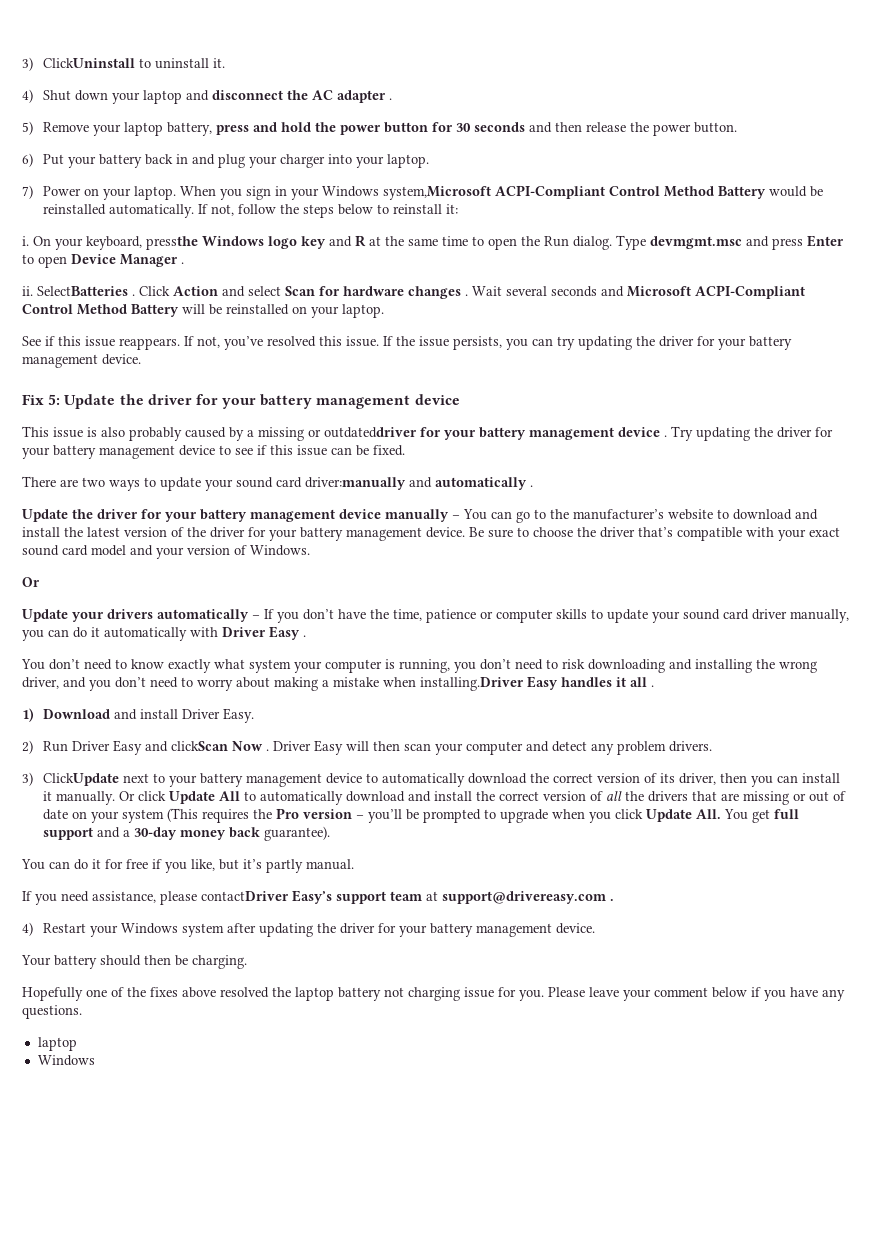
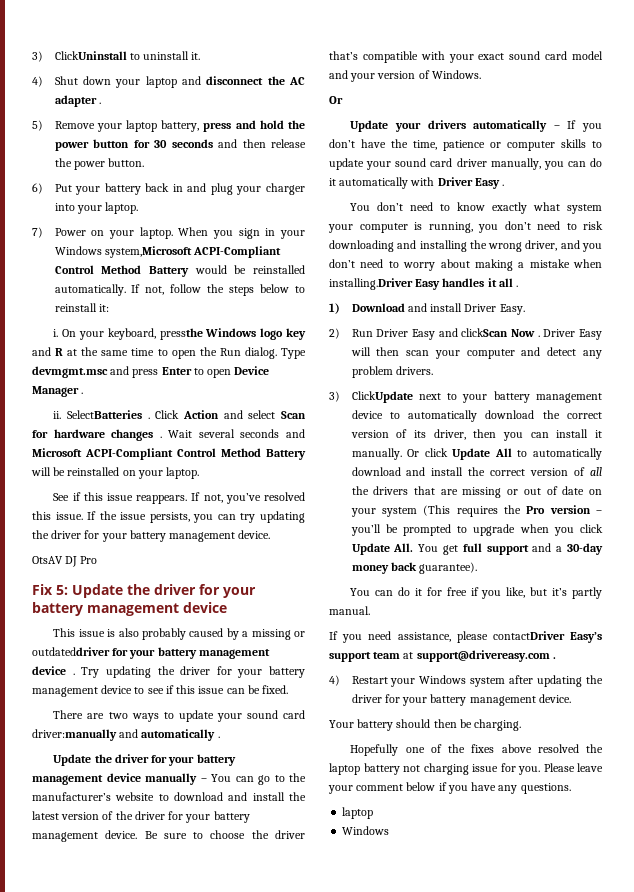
(141, 359) none -> [32,556,98,567] // OtsAV DJ Pro

